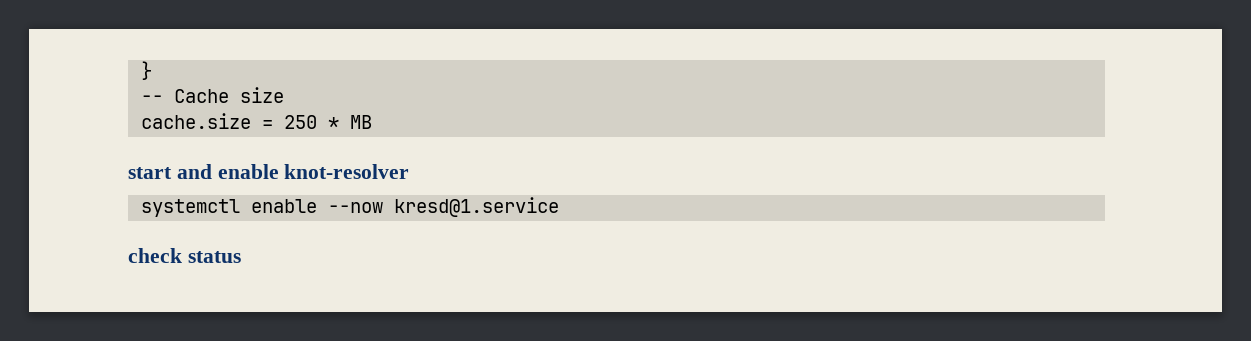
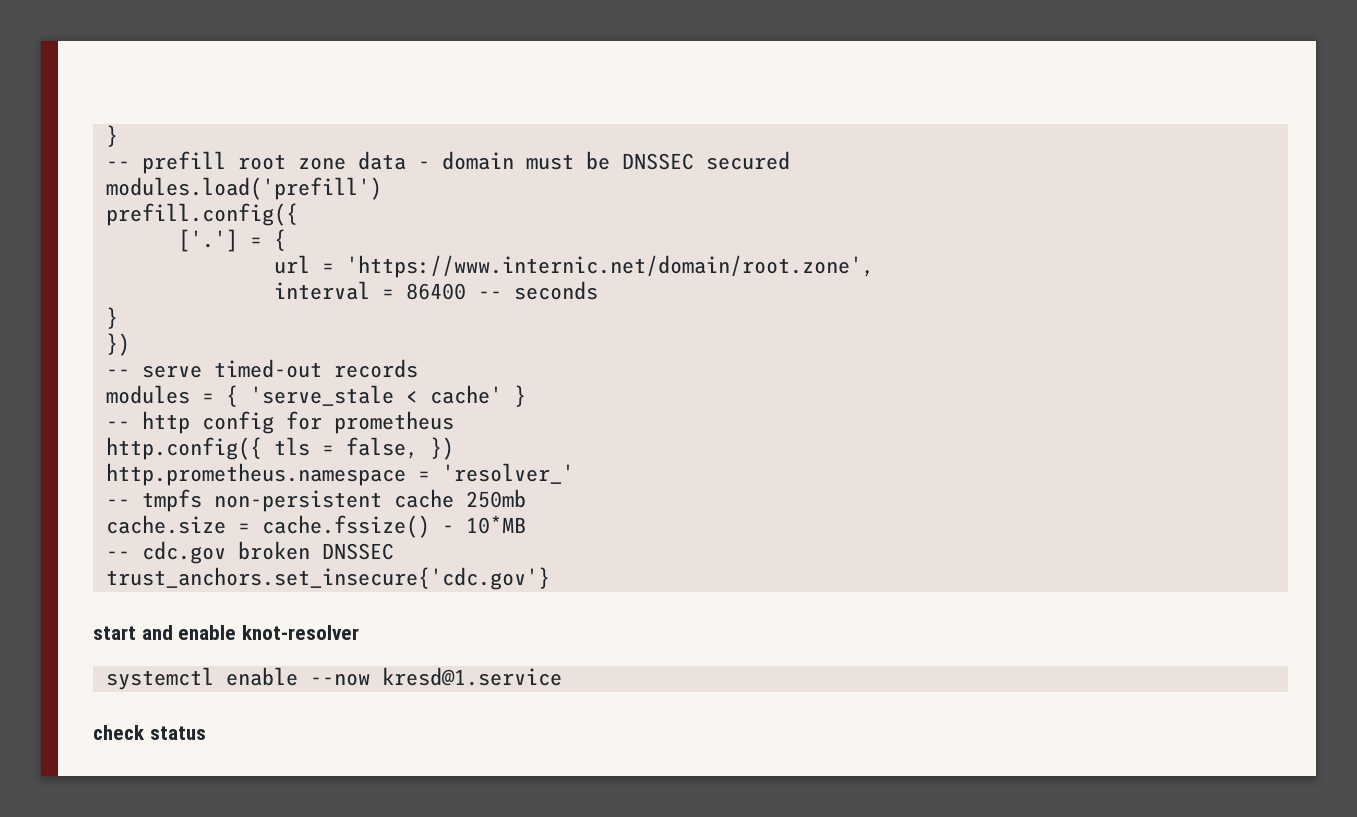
[140,61,152,80] [140,87,284,103] [140,113,372,129] } // -- Cache size // cache.size = 250 * MB -> [105,125,118,147] [105,151,790,174] [105,177,382,200] [105,203,298,226] [177,229,286,252] [273,255,874,278] [273,281,598,300] [105,307,118,329] [105,333,130,356] [105,359,418,378] [105,385,526,407] [105,411,454,434] [105,437,454,460] [105,463,574,486] [105,489,526,512] [105,515,526,538] [105,541,394,564] [105,567,550,590] } // -- prefill root zone data - domain must be DNSSEC secured // modules.load('prefill') // prefill.config({ // ['.'] = { // url = 'https://www.internic.net/domain/root.zone', // interval = 86400 -- seconds // } // }) // -- serve timed-out records // modules = { 'serve_stale < cache' } // -- http config for prometheus // http.config({ tls = false, }) // http.prometheus.namespace = 'resolver_' // -- tmpfs non-persistent cache 250mb // cache.size = cache.fssize() - 10*MB // -- cdc.gov broken DNSSEC // trust_anchors.set_insecure{'cdc.gov'}

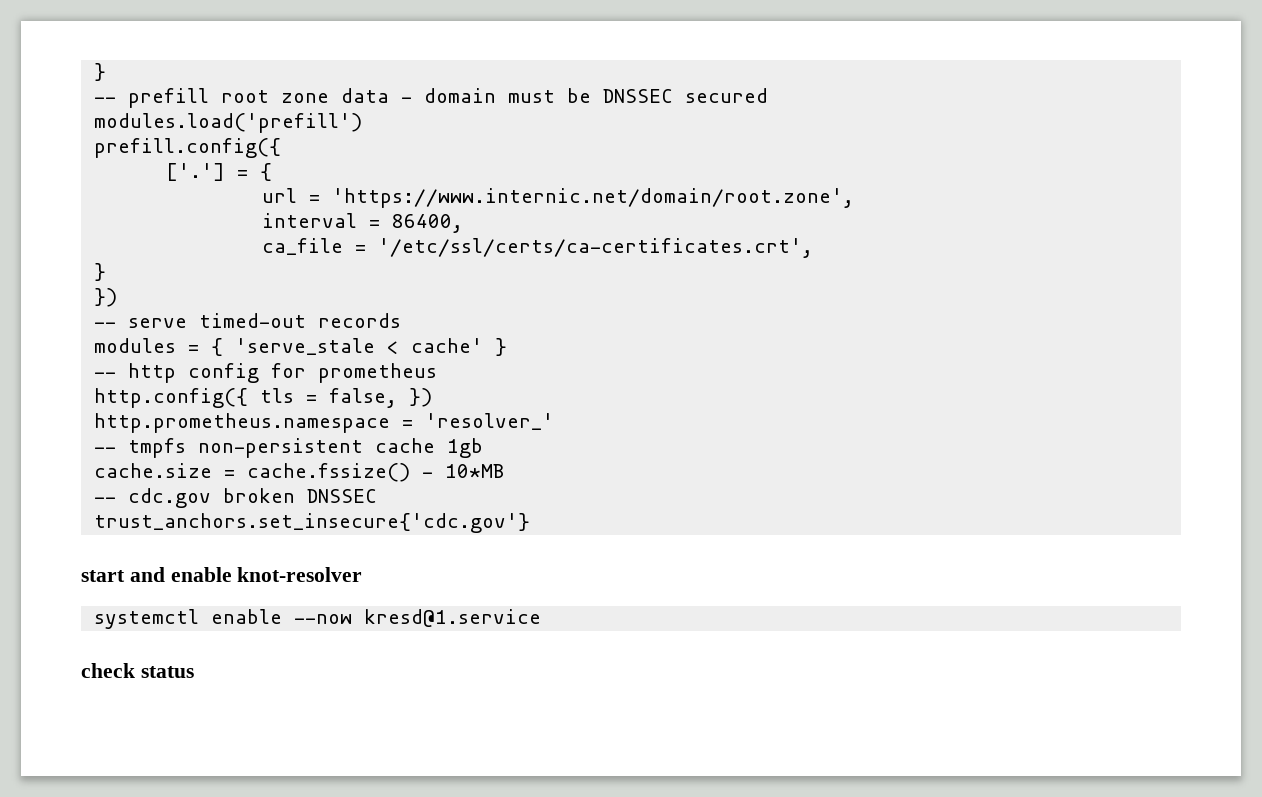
[405,281,598,300] 86400 -- seconds -> [391,214,463,233] [261,238,813,258] 86400, // ca_file = '/etc/ssl/certs/ca-certificates.crt',
[465,489,526,508] 250mb -> [446,438,483,458] 1gb

